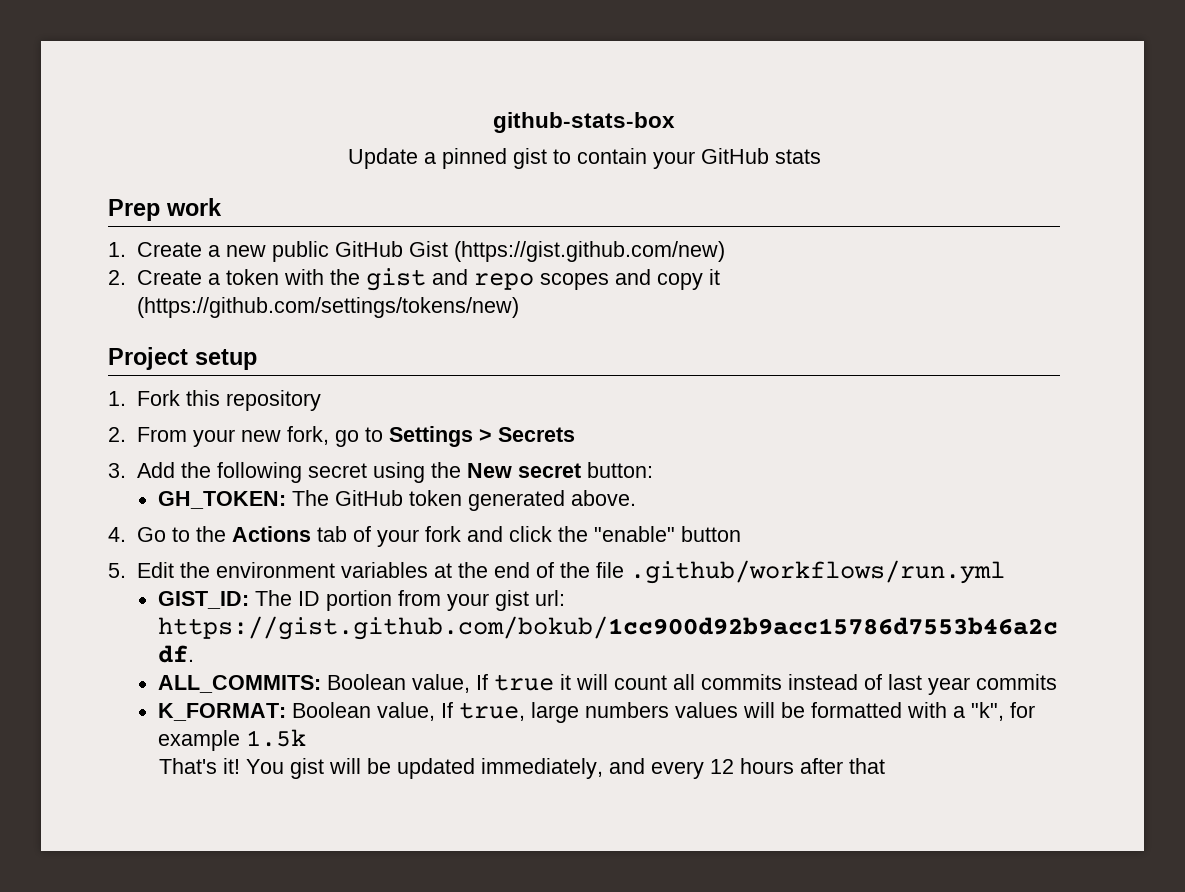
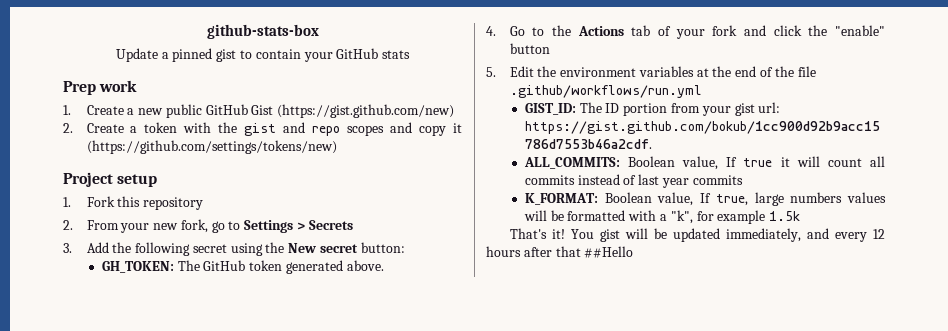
(886, 766) none -> [584,246,634,258] ##Hello

